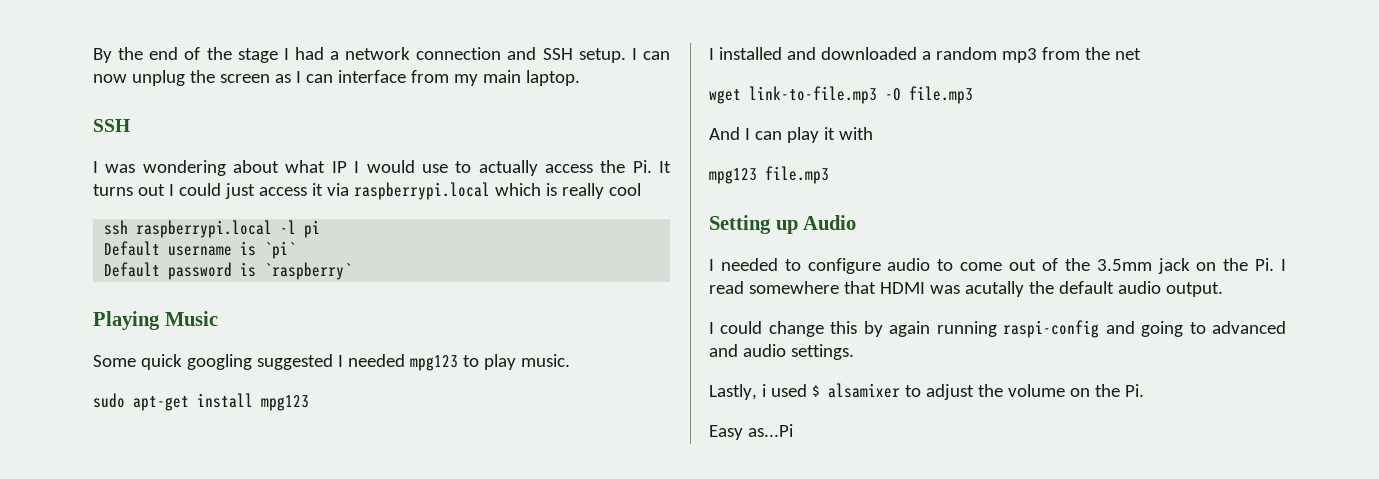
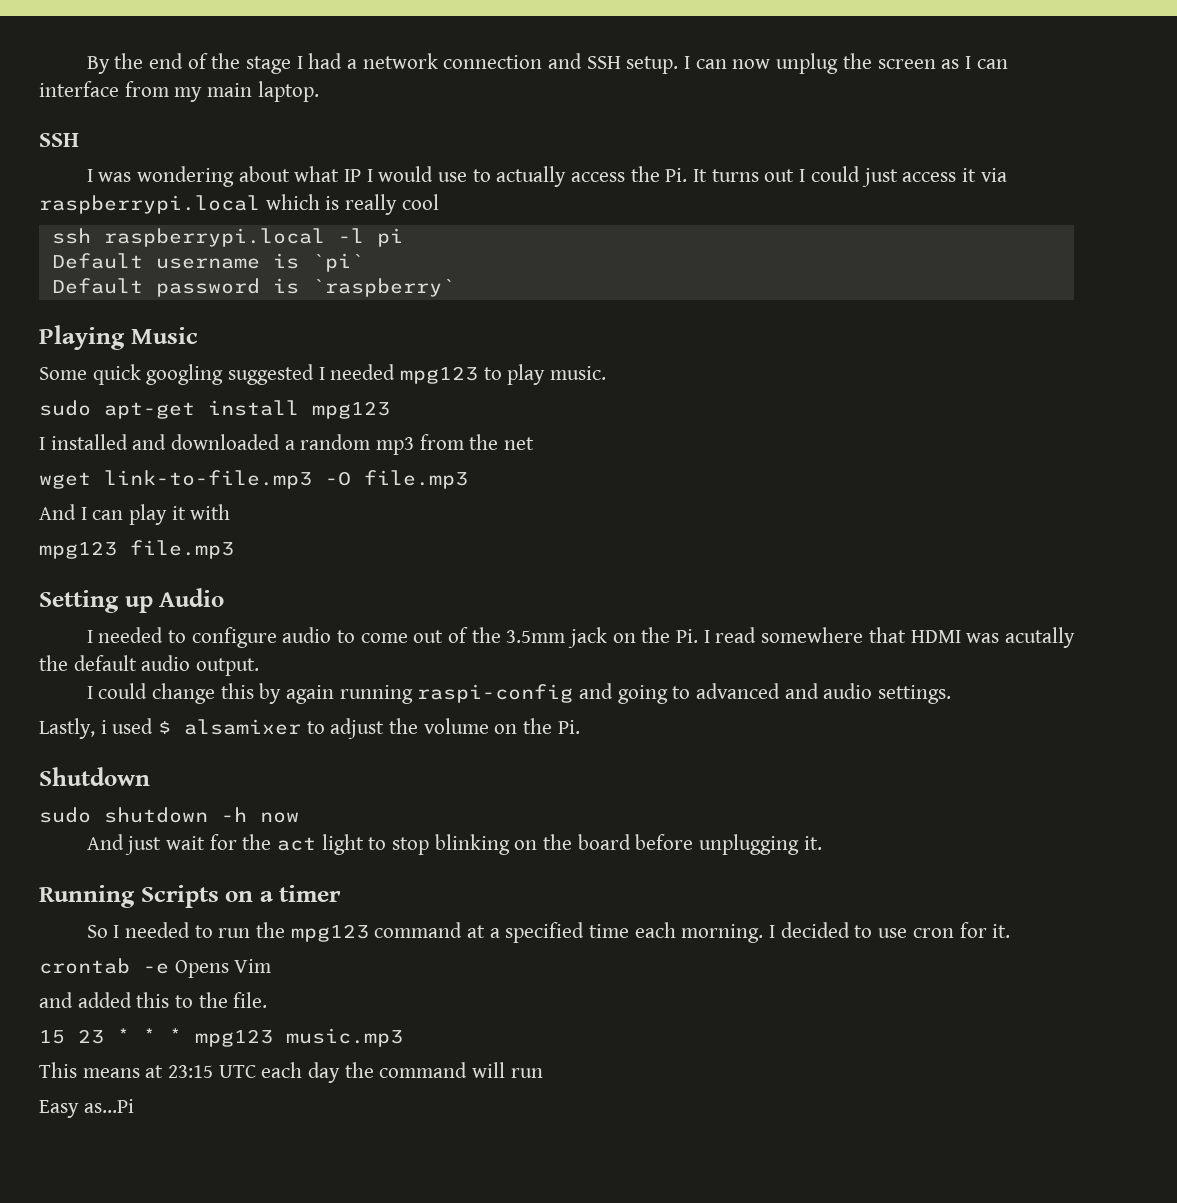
(1144, 390) none -> [39,767,150,786] [39,807,299,823] [86,834,822,855] [39,885,342,908] [86,922,1011,943] [39,958,272,978] [39,992,268,1008] [39,1028,403,1047] [39,1062,543,1083] // Shutdown // sudo shutdown -h now // And just wait for the act light to stop blinking on the board before unplugging it. // Running Scripts on a timer // So I needed to run the mpg123 command at a specified time each morning. I decided to use cron for it. // crontab -e Opens Vim // and added this to the file. // 15 23 * * * mpg123 music.mp3 // This means at 23:15 UTC each day the command will run

